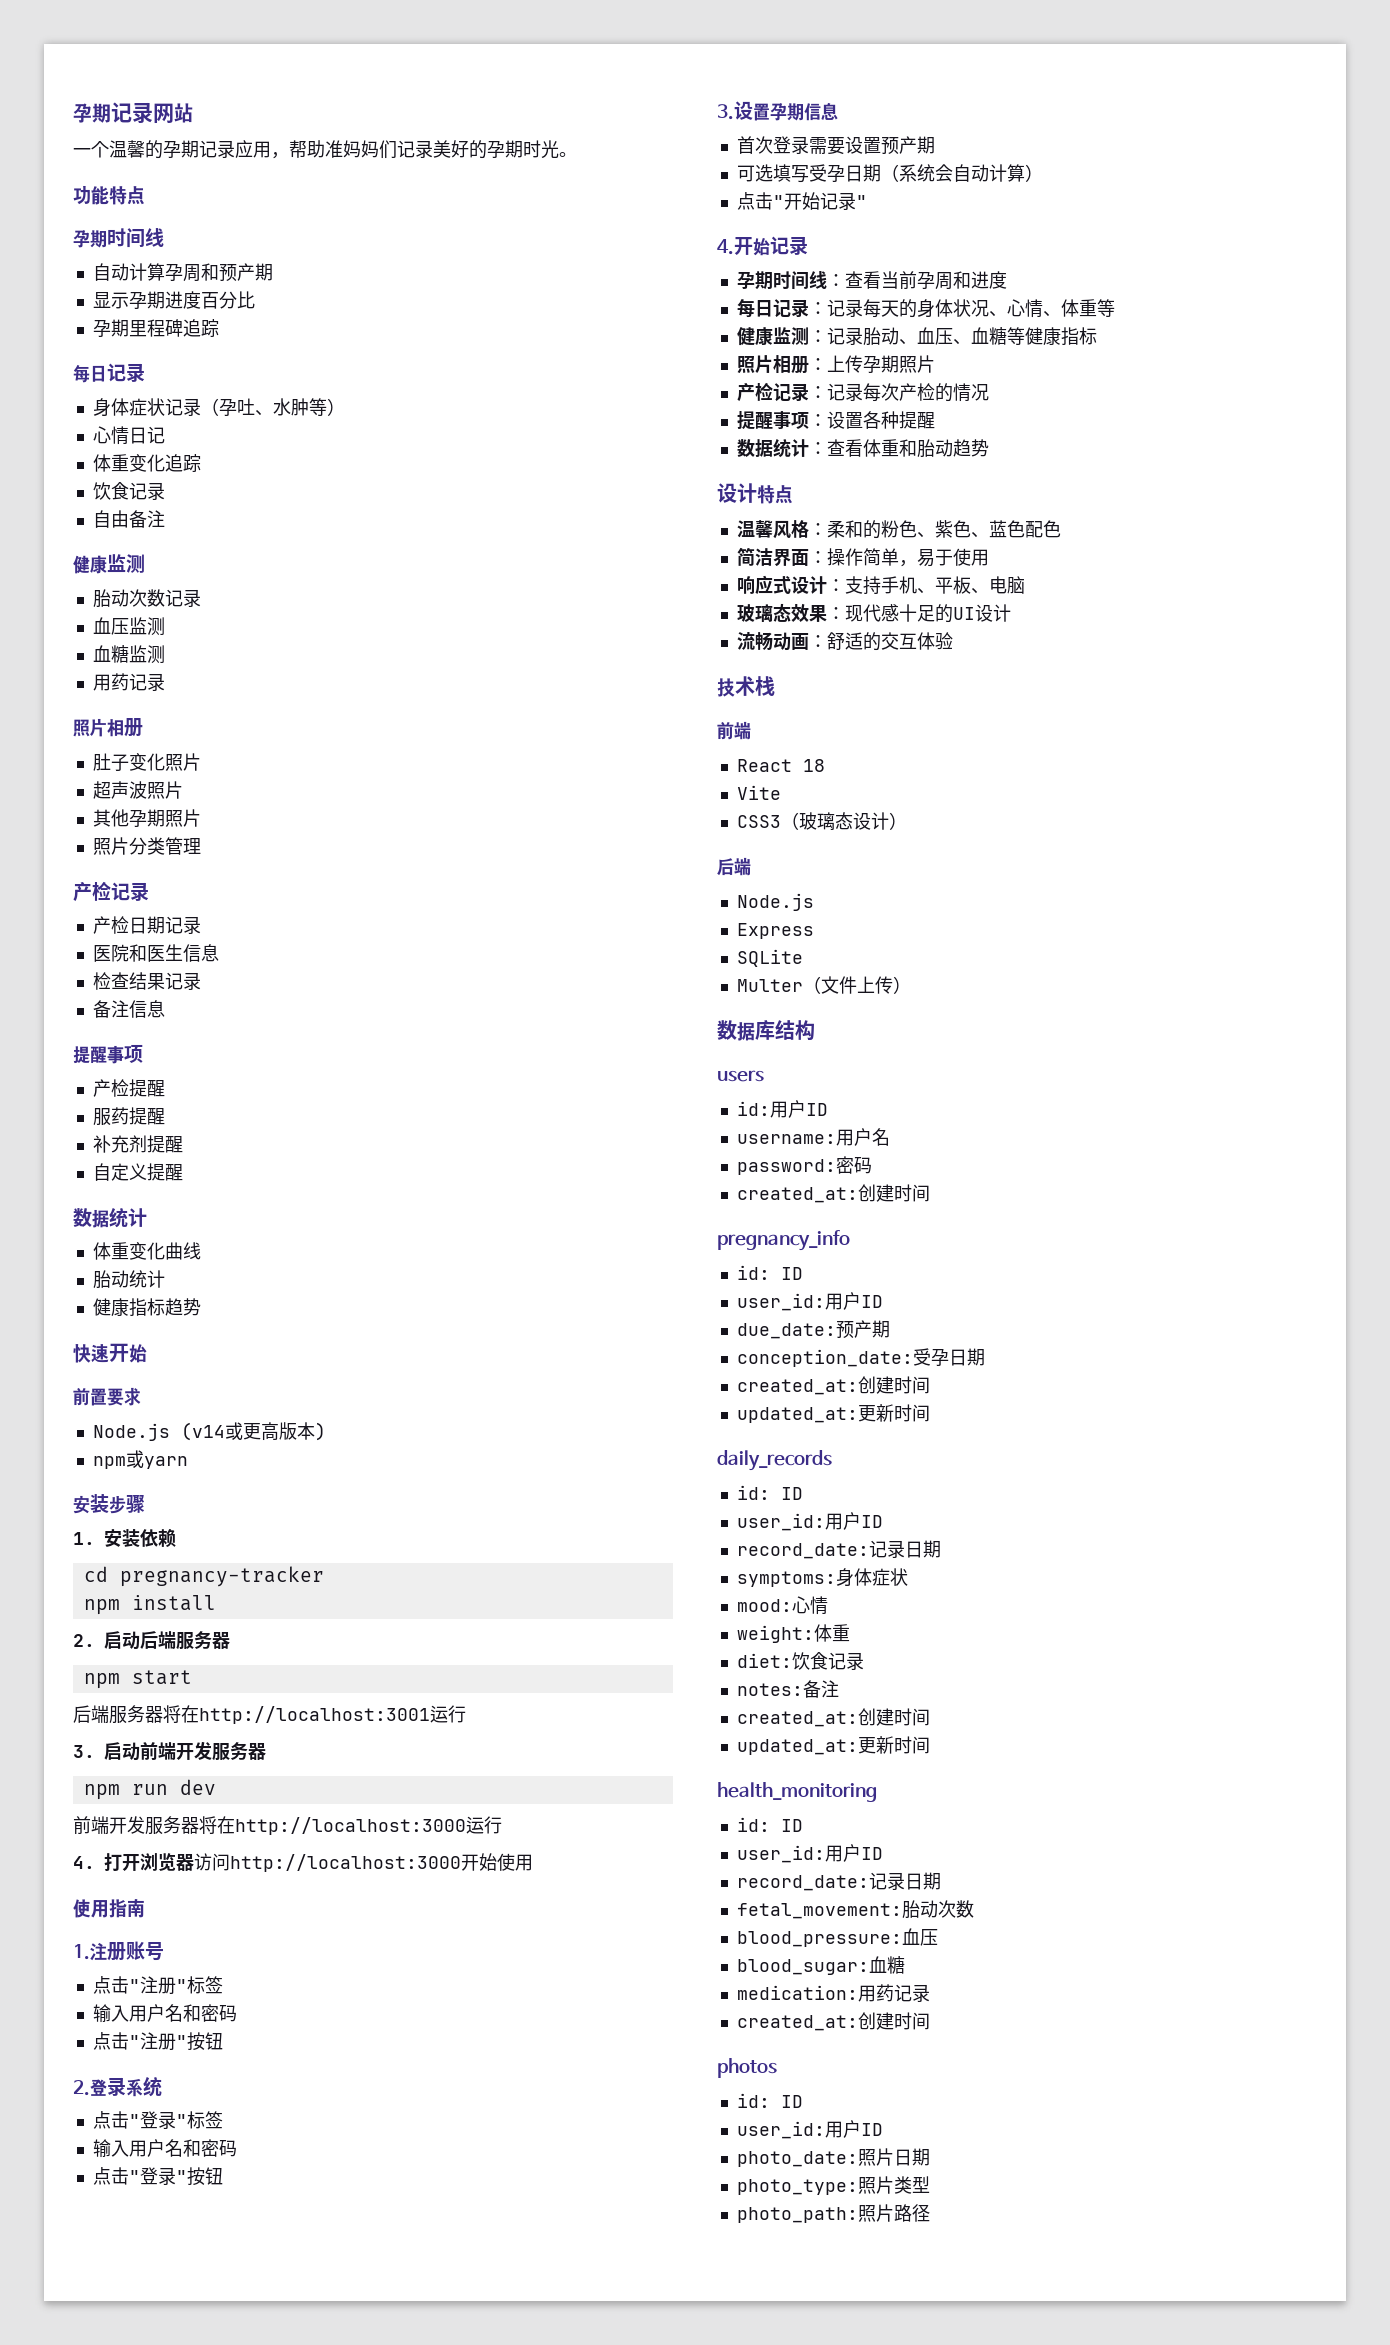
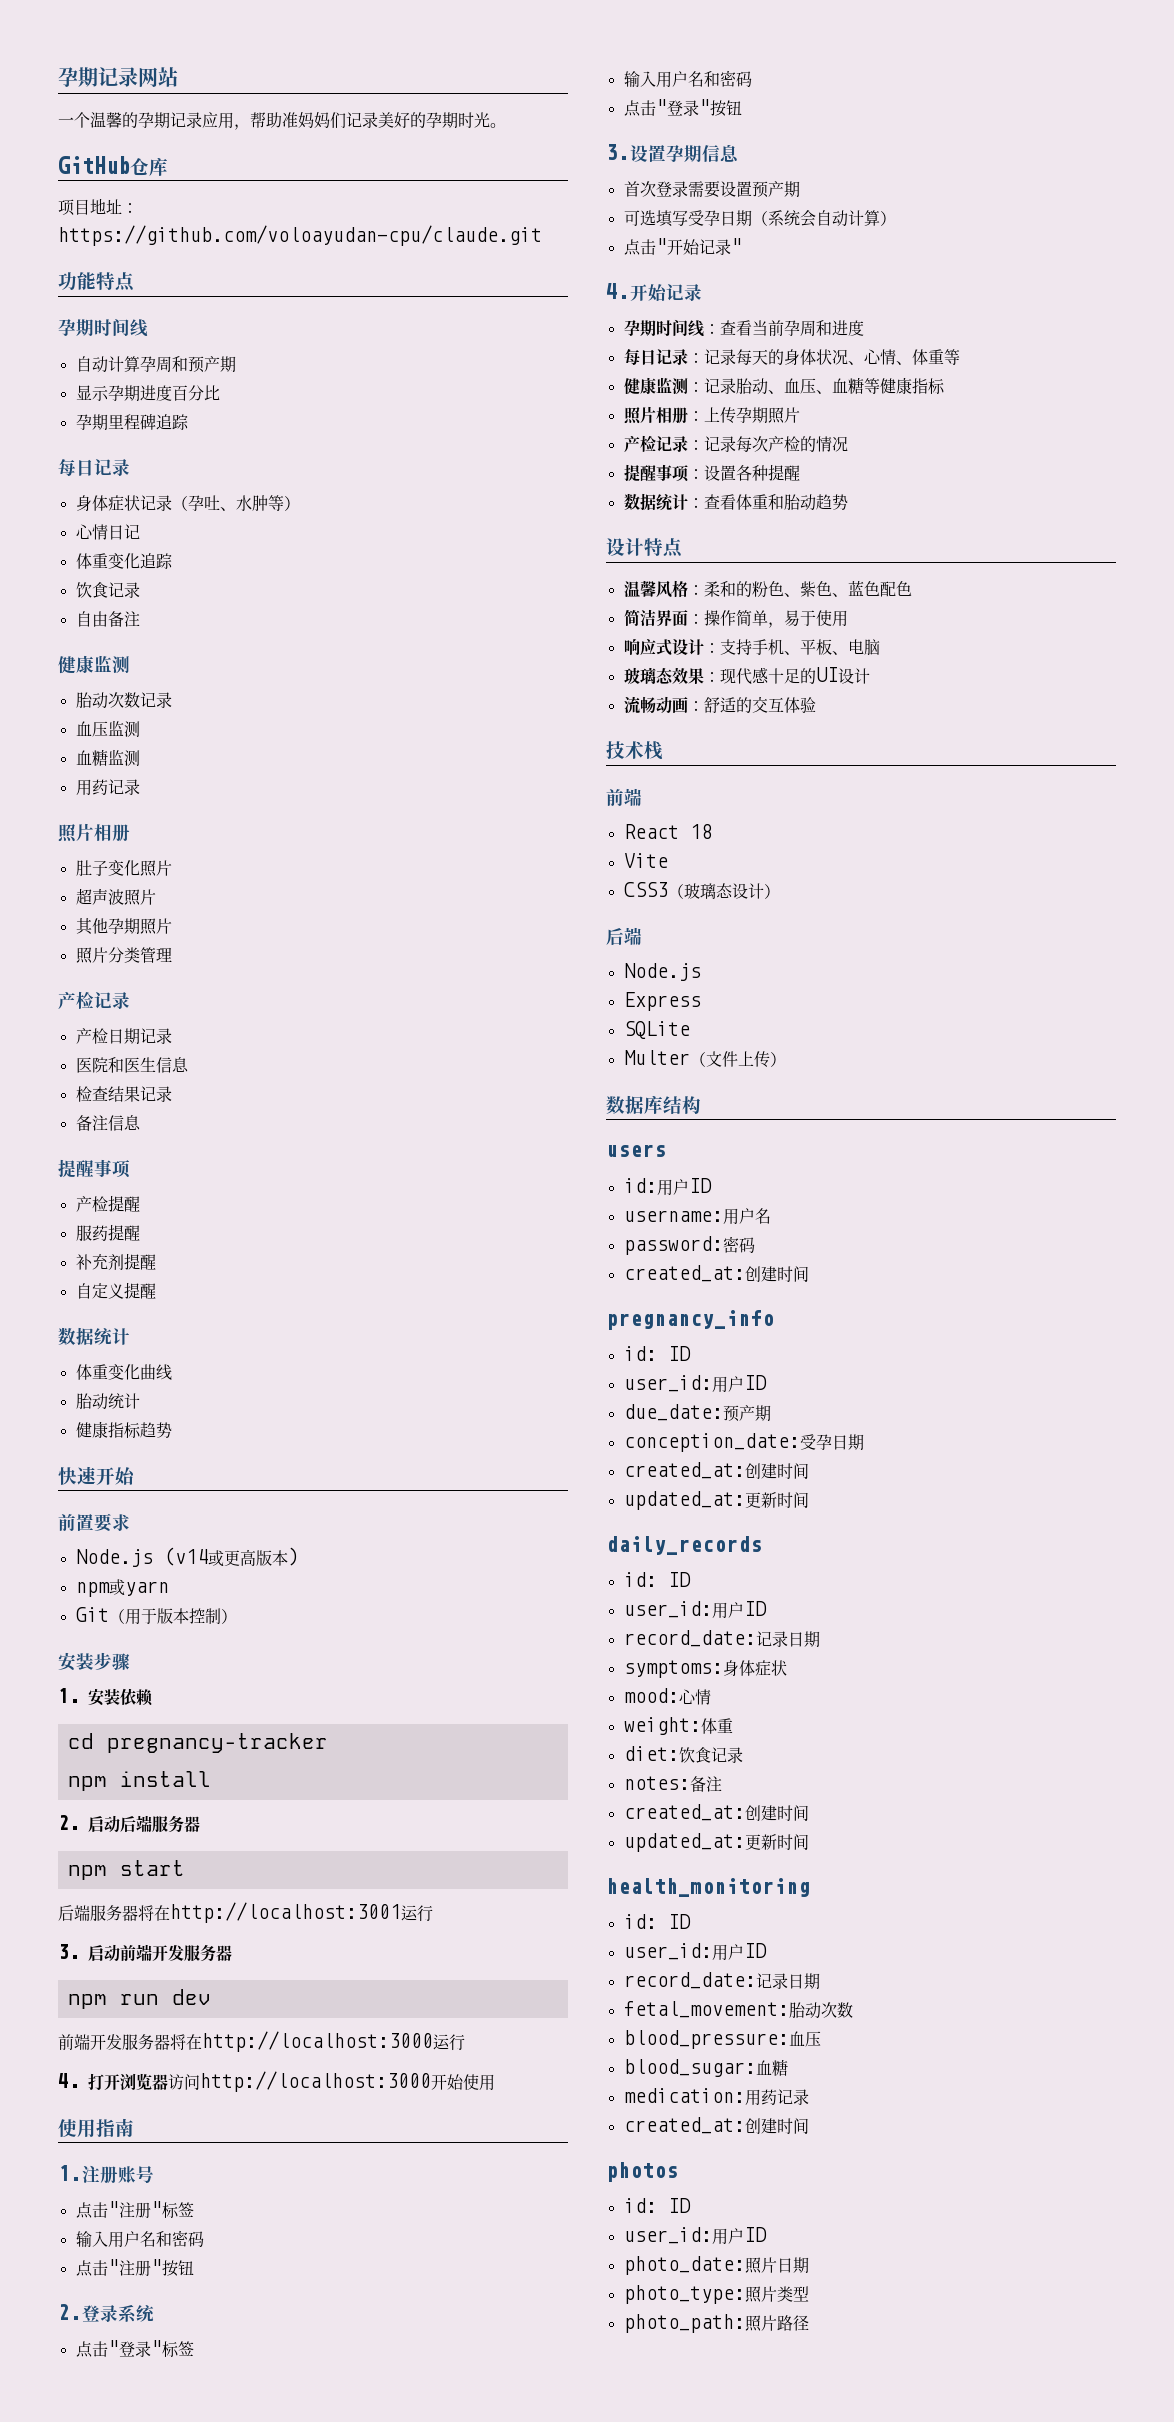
(577, 154) none -> [58,156,168,176] [58,198,138,216] [58,225,542,246] // GitHub仓库 // 项目地址：https://github.com/voloayudan-cpu/claude.git
(188, 1462) none -> [75,1607,237,1625] // Git（用于版本控制）

